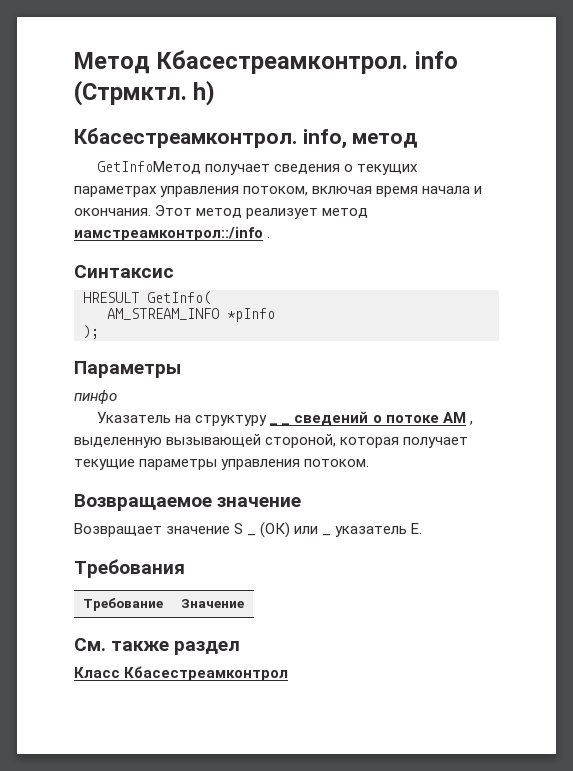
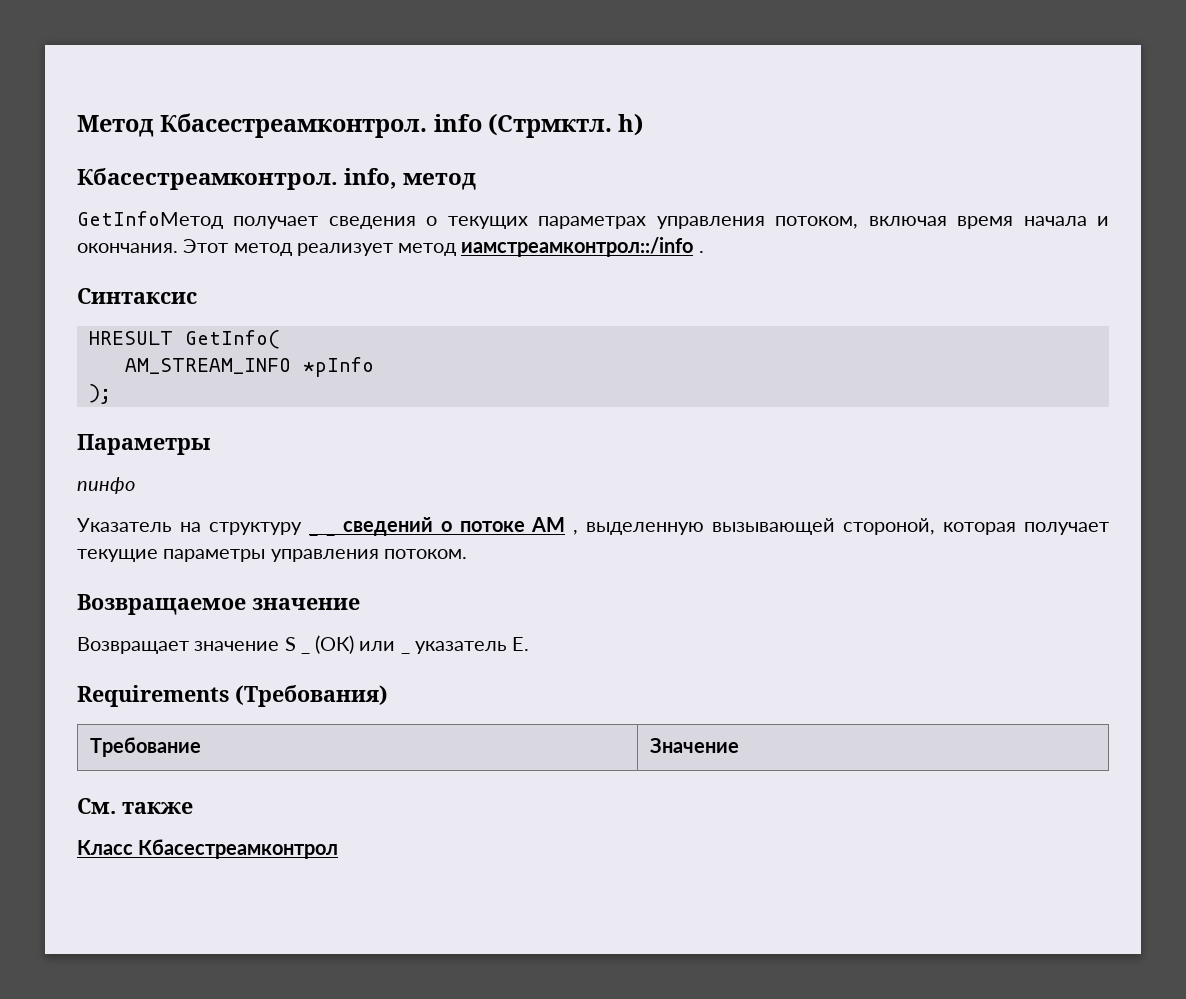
[74,559,185,578] Требования -> [77,685,388,707] Requirements (Требования)
[174,641,241,655] раздел -> (193, 808) none

